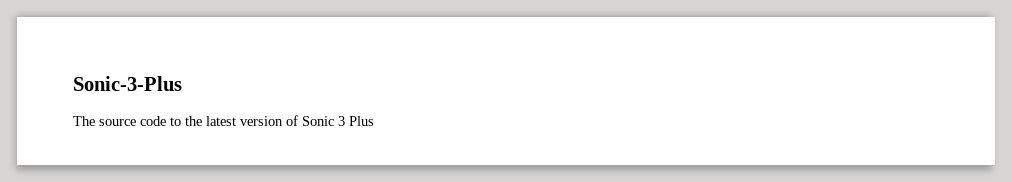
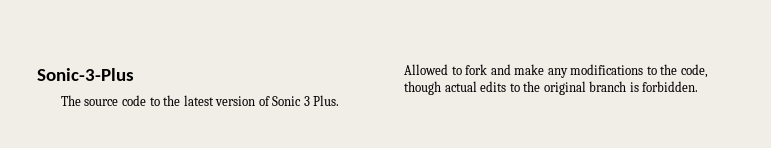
[349,116,374,126] Plus -> [313,95,340,106] [404,64,708,78] [404,81,699,95] Plus. Allowed to fork and make any modifications to the code, though actual edits to the original branch is forbidden.

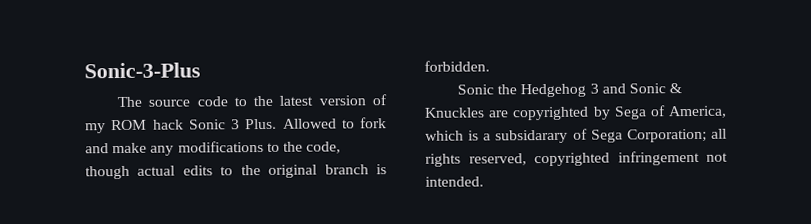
(270, 101) none -> [85,119,184,134] my ROM hack
(699, 86) none -> [457,83,683,98] [424,105,727,121] [425,128,727,144] [425,150,728,167] [425,176,484,187] // Sonic the Hedgehog 3 and Sonic & Knuckles are copyrighted by Sega of America, which is a subsidarary of Sega Corporation; all rights reserved, copyrighted infringement not intended.

